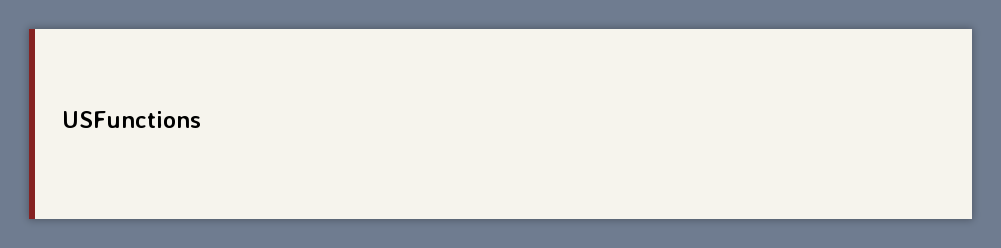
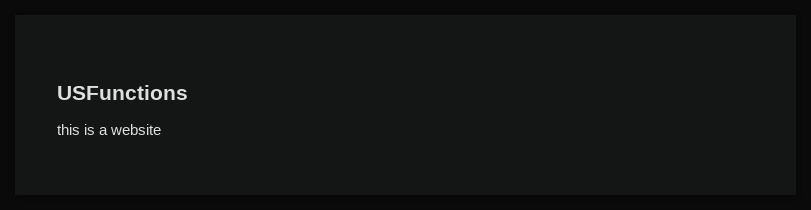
(201, 119) none -> [57,124,162,135] // this is a website

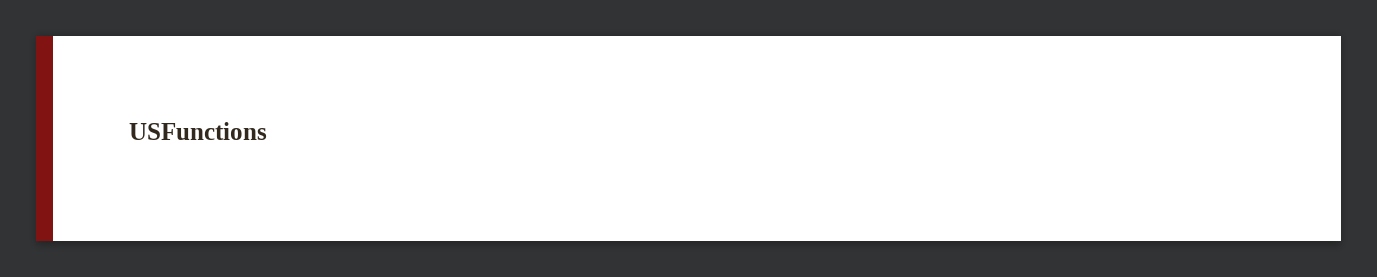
[57,124,162,135] // this is a website -> (267, 131) none

